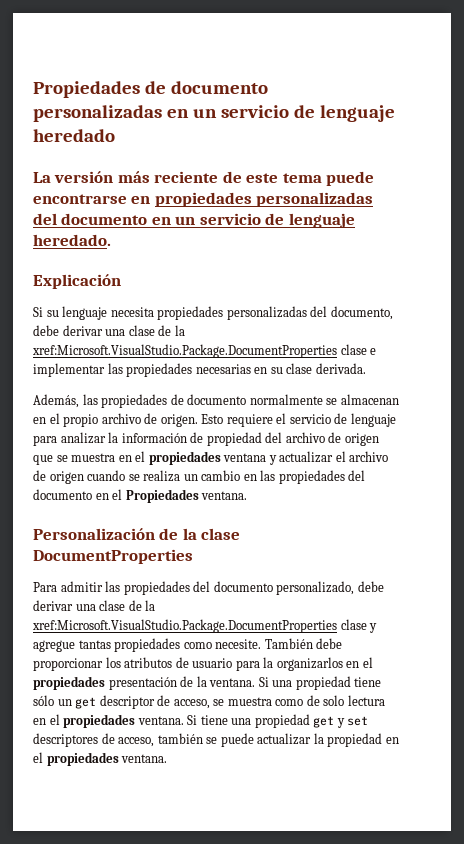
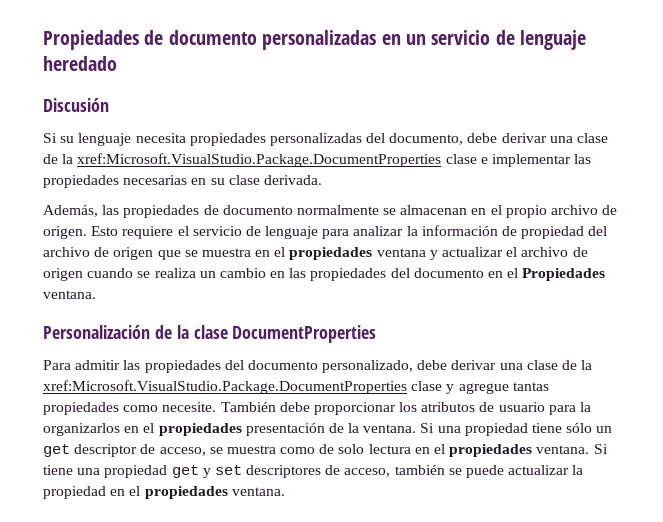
[33,171,375,186] [33,192,374,207] [33,213,355,228] [33,234,111,246] [33,274,121,289] La versión más reciente de este tema puede encontrarse en propiedades personalizadas del documento en un servicio de lenguaje heredado. // Explicación -> [43,98,109,112] Discusión

